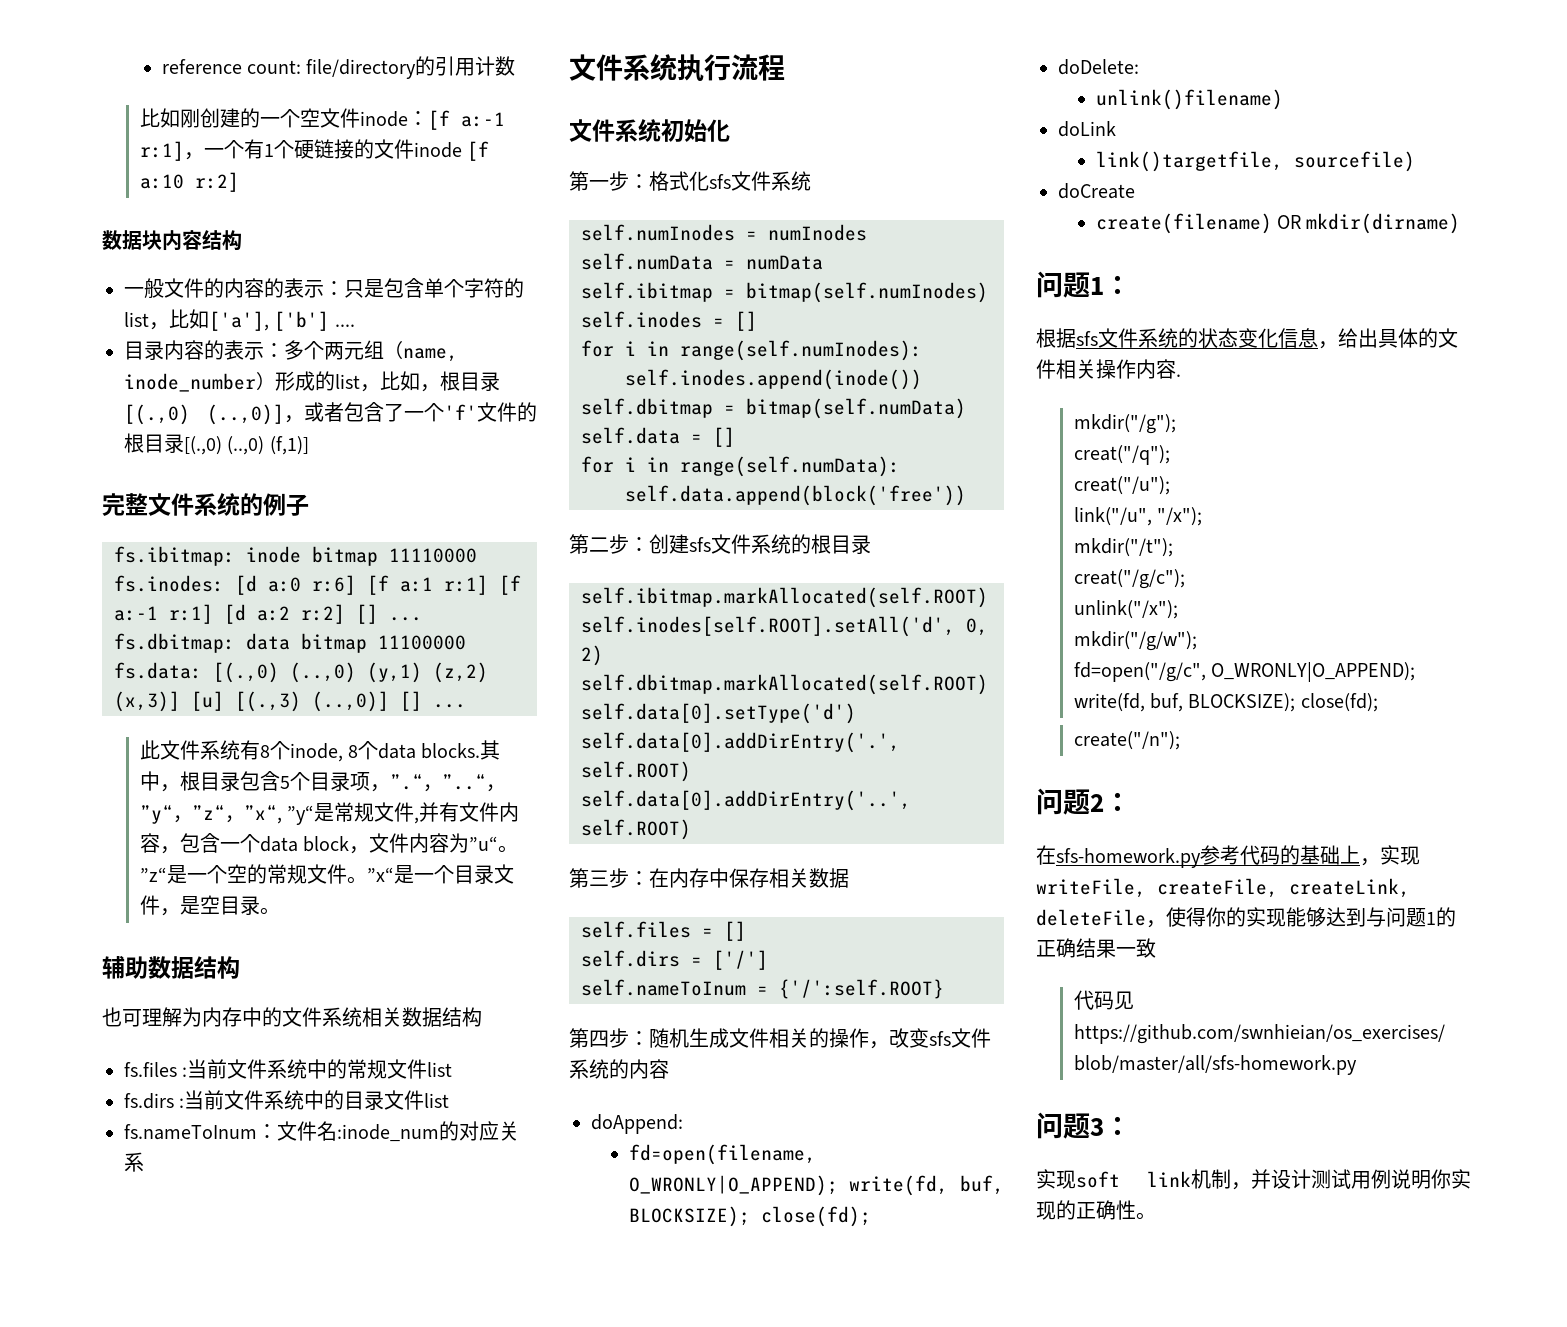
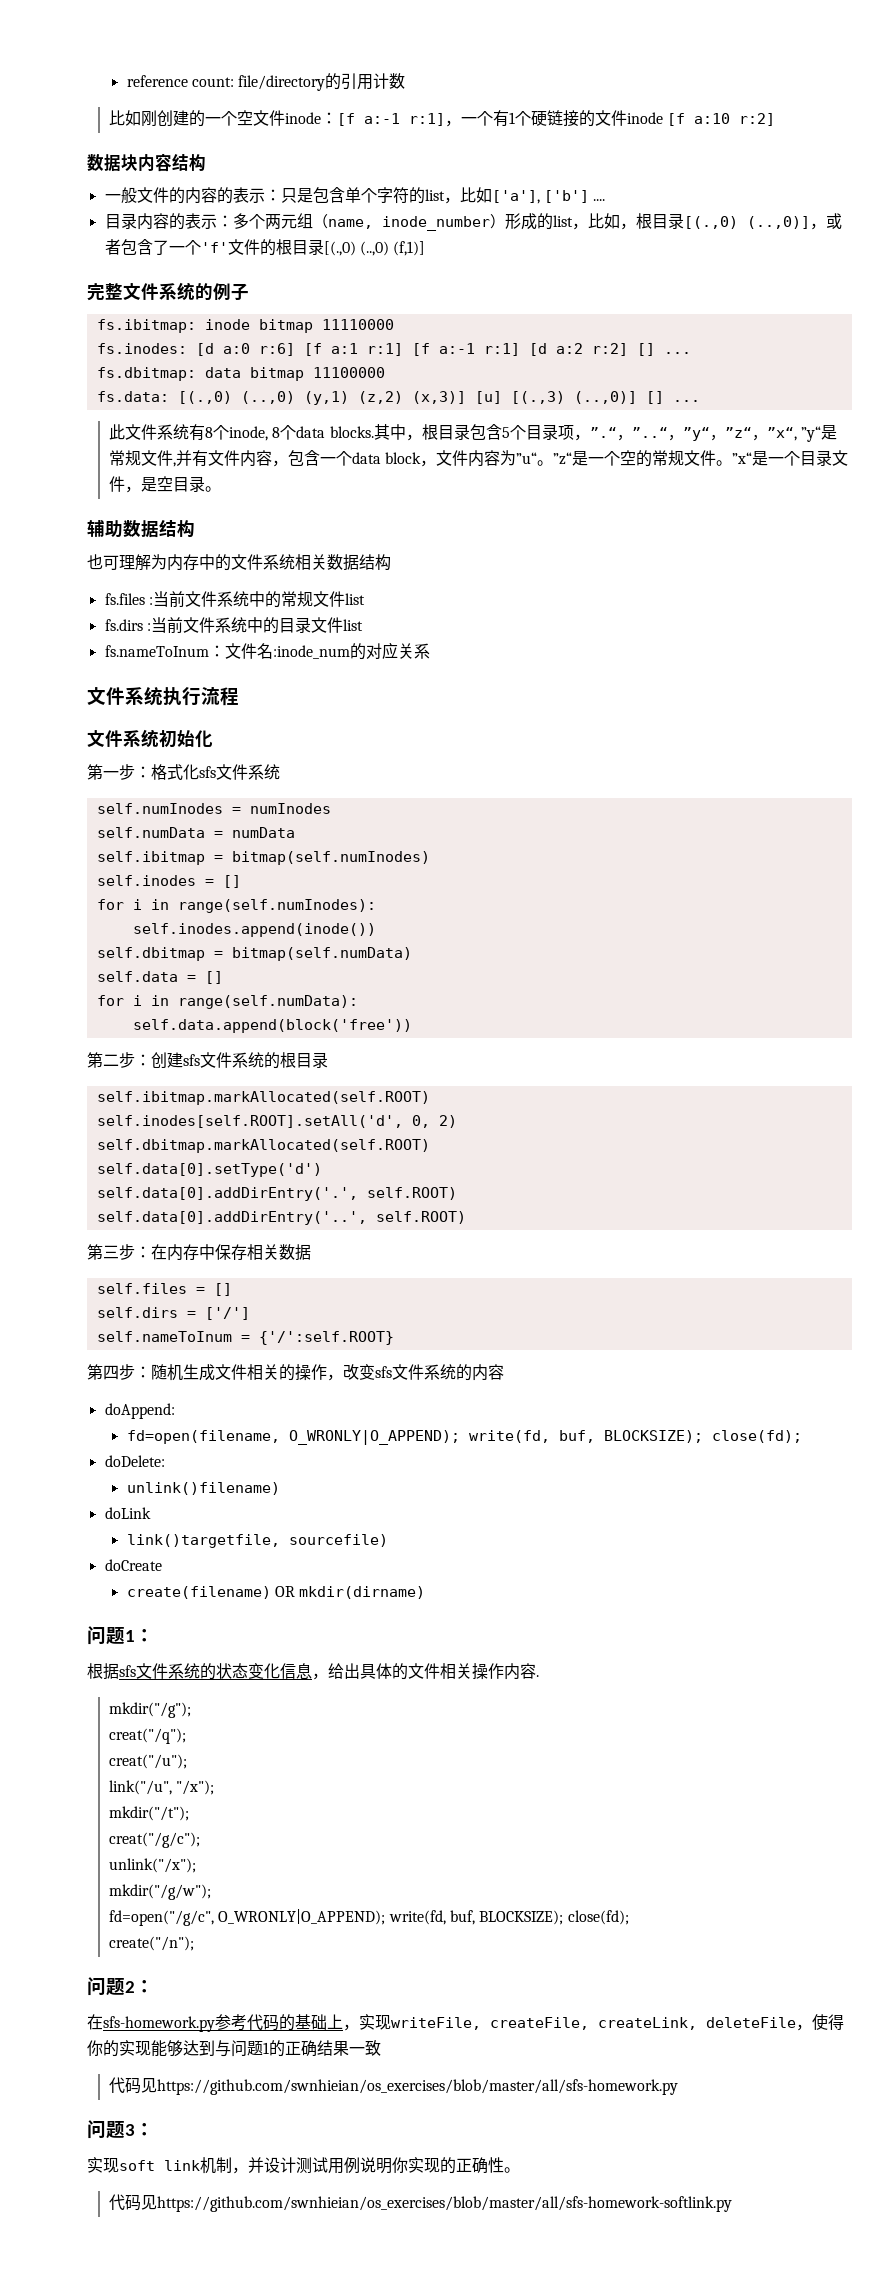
(1156, 1216) none -> [109,2194,733,2212] // 代码见https://github.com/swnhieian/os_exercises/blob/master/all/sfs-homework-softlink.py

